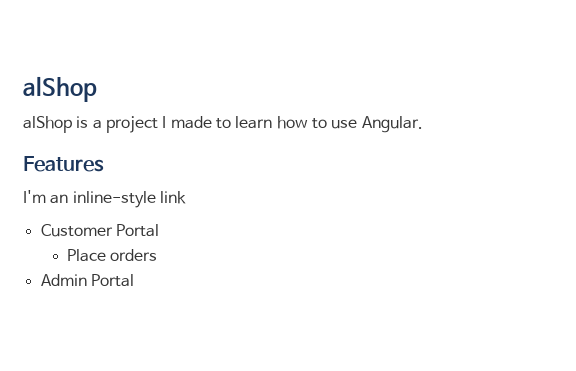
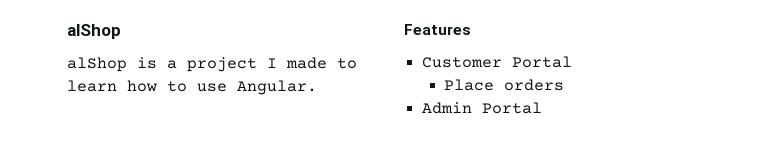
[23,190,186,208] // I'm an inline-style link -> (471, 29) none

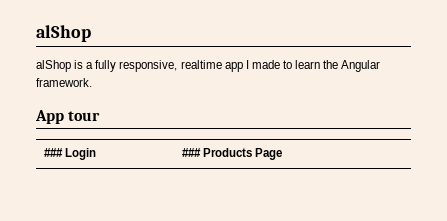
[187,57,357,72] [67,80,317,95] [404,24,471,35] [422,56,573,68] [444,79,565,91] [422,102,543,114] project I made to learn how to use Angular. // Features // Customer Portal // Place orders // Admin Portal -> [95,60,381,72] [36,78,92,87] [35,110,101,124] [44,148,97,160] [182,148,283,160] fully responsive, realtime app I made to learn the Angular framework. // App tour // ### Login | ### Products Page

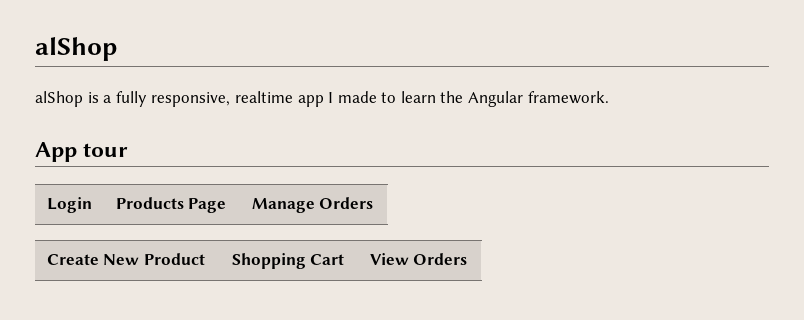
[44,148,64,157] ### -> (129, 150) none
[182,148,202,157] ### -> (92, 205) none
(283, 154) none -> [251,197,374,213] [46,253,205,265] [231,253,345,269] [369,253,468,265] | Manage Orders // Create New Product | Shopping Cart | View Orders

